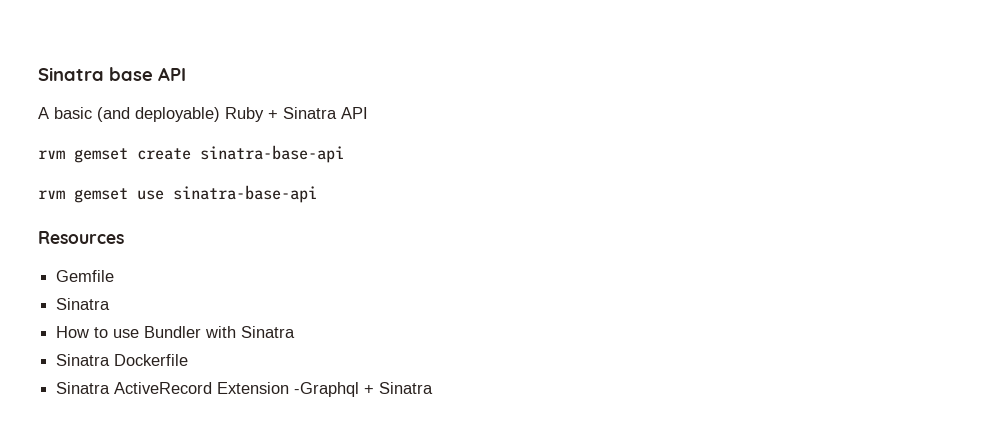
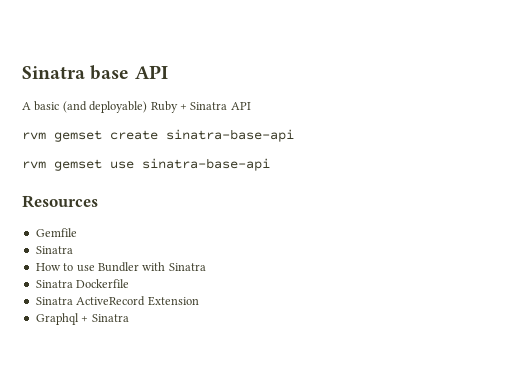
[294,382,360,397] -Graphql -> [35,313,79,325] // Graphql

